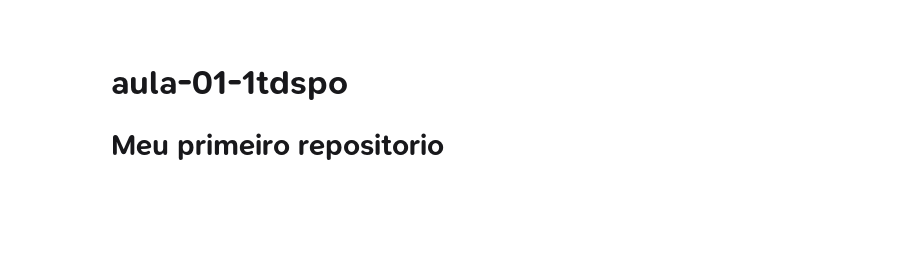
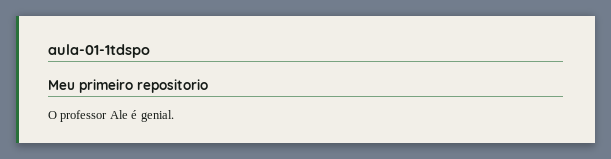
(444, 146) none -> [48,110,174,122] // O professor Ale é genial.

